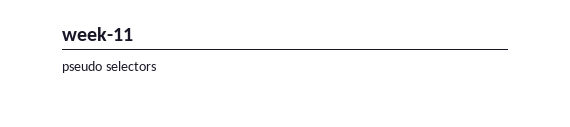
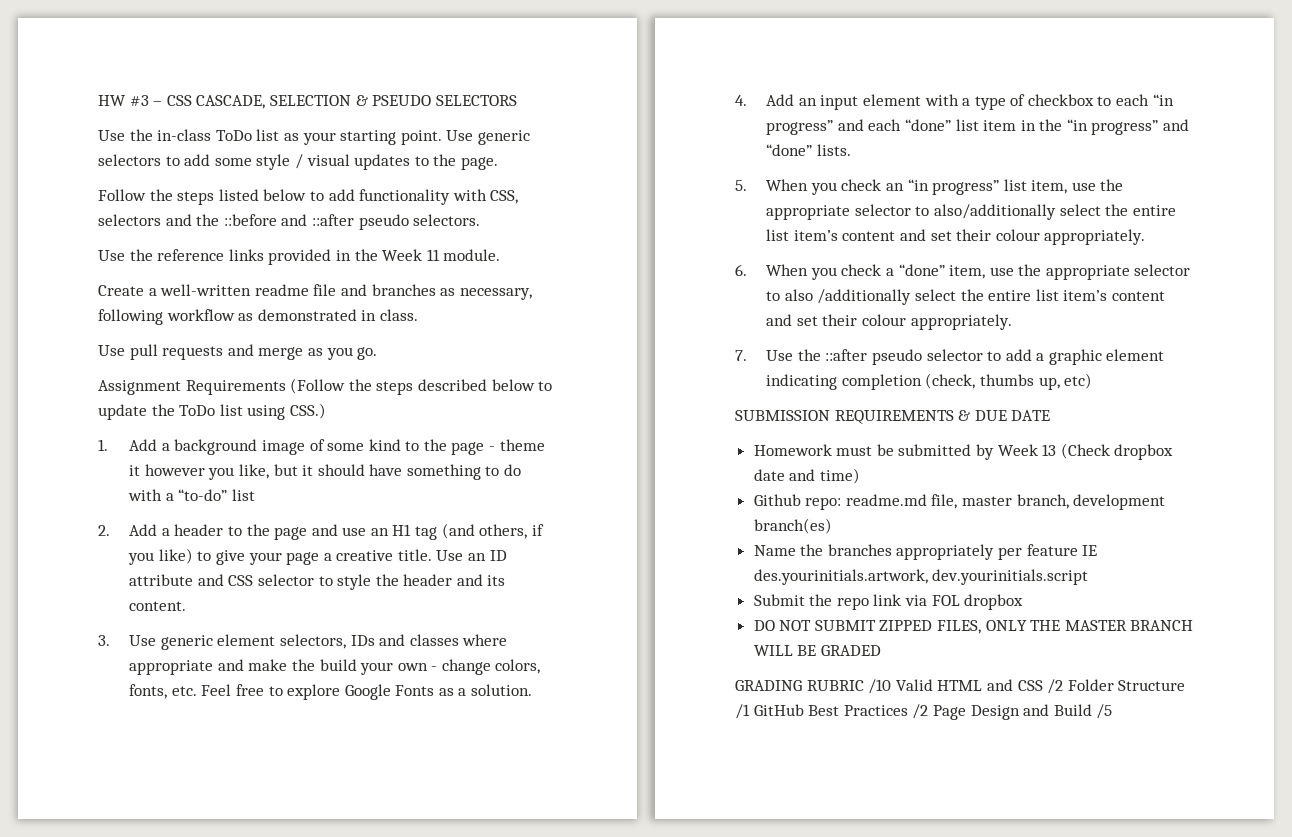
[62,27,133,41] [62,61,156,73] week-11 // pseudo selectors -> [98,95,517,109] [98,129,530,145] [98,154,498,170] [98,189,519,205] [98,214,481,230] [98,249,501,265] [98,284,532,300] [98,309,418,325] [98,344,378,360] [98,378,553,395] [98,403,326,420] [98,439,545,455] [129,464,522,480] [128,489,255,501] [98,523,544,540] [128,548,507,565] [129,574,506,590] [129,601,187,611] [98,634,508,650] [129,659,541,675] [129,684,533,700] [735,94,1174,110] [766,119,1190,135] [766,144,851,156] [735,179,1124,195] [766,204,1176,220] [766,229,1146,245] [735,264,1191,280] [766,289,1165,305] [766,314,1012,330] [735,349,1165,365] [766,373,1093,390] [735,410,1051,424] [753,443,1174,460] [753,468,860,484] [753,494,1166,510] [753,518,832,534] [753,544,1098,560] [753,569,1089,585] [753,594,1024,610] [753,620,1194,634] [753,645,881,656] [735,679,1186,694] [735,704,1113,720] HW #3 – CSS CASCADE, SELECTION & PSEUDO SELECTORS // Use the in-class ToDo list as your starting point. Use generic selectors to add some style / visual updates to the page. // Follow the steps listed below to add functionality with CSS, selectors and the ::before and ::after pseudo selectors. // Use the reference links provided in the Week 11 module. // Create a well-written readme file and branches as necessary, following workflow as demonstrated in class. // Use pull requests and merge as you go. // Assignment Requirements (Follow the steps described below to update the ToDo list using CSS.) // 1. Add a background image of some kind to the page - theme it however you like, but it should have something to do with a “to-do” list // 2. Add a header to the page and use an H1 tag (and others, if you like) to give your page a creative title. Use an ID attribute and CSS selector to style the header and its content. // 3. Use generic element selectors, IDs and classes where appropriate and make the build your own - change colors, fonts, etc. Feel free to explore Google Fonts as a solution. // 4. Add an input element with a type of checkbox to each “in progress” and each “done” list item in the “in progress” and “done” lists. // 5. When you check an “in progress” list item, use the appropriate selector to also/additionally select the entire list item’s content and set their colour appropriately. // 6. When you check a “done” item, use the appropriate selector to also /additionally select the entire list item’s content and set their colour appropriately. // 7. Use the ::after pseudo selector to add a graphic element indicating completion (check, thumbs up, etc) // SUBMISSION REQUIREMENTS & DUE DATE // Homework must be submitted by Week 13 (Check dropbox date and time) // Github repo: readme.md file, master branch, development branch(es) // Name the branches appropriately per feature IE des.yourinitials.artwork, dev.yourinitials.script // Submit the repo link via FOL dropbox // DO NOT SUBMIT ZIPPED FILES, ONLY THE MASTER BRANCH WILL BE GRADED // GRADING RUBRIC /10 Valid HTML and CSS /2 Folder Structure /1 GitHub Best Practices /2 Page Design and Build /5

